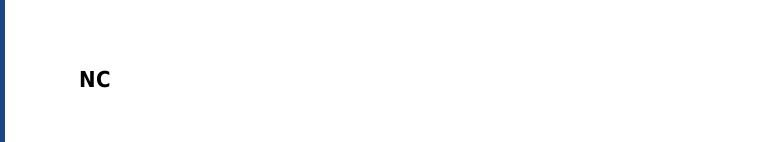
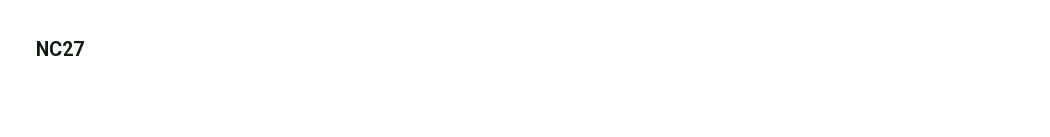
[79,70,111,88] NC -> [36,41,84,56] NC27

